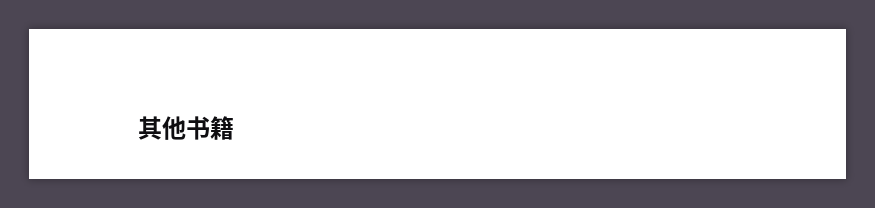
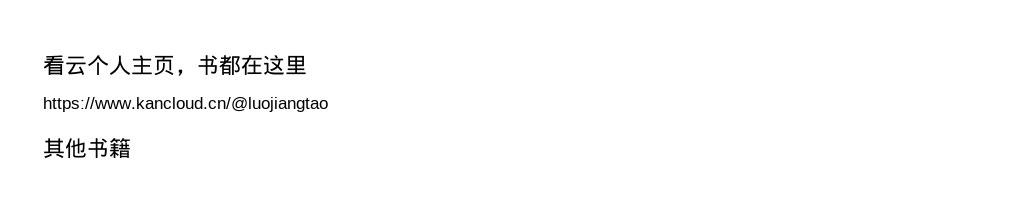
(138, 128) none -> [43,55,307,76] [43,97,328,112] 看云个人主页，书都在这里 // https://www.kancloud.cn/@luojiangtao //

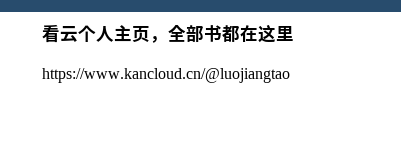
(197, 72) none -> [168,24,204,43] 全部
[43,138,131,159] // 其他书籍 -> (290, 75) none

